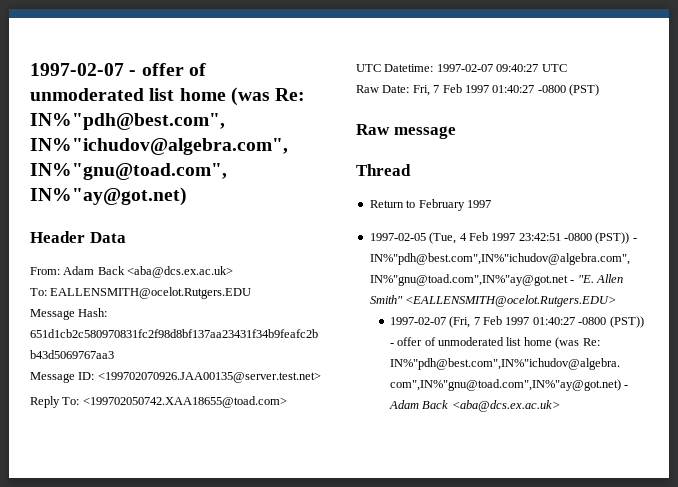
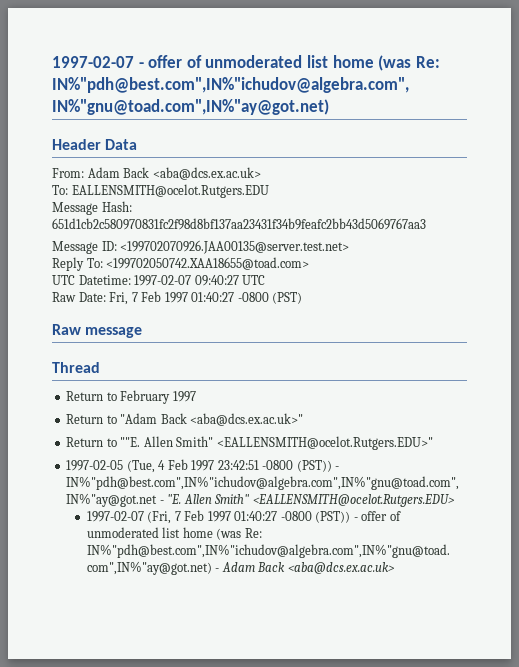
(491, 204) none -> [66,413,304,426] [66,436,433,450] // Return to "Adam Back <aba@dcs.ex.ac.uk>" // Return to ""E. Allen Smith" <EALLENSMITH@ocelot.Rutgers.EDU>"

